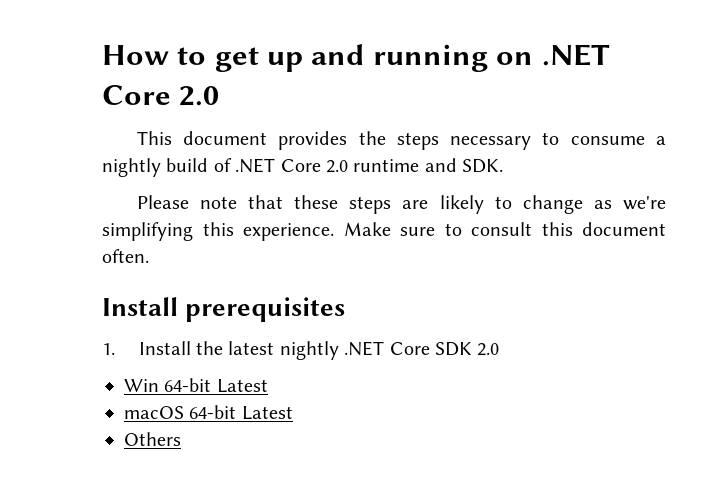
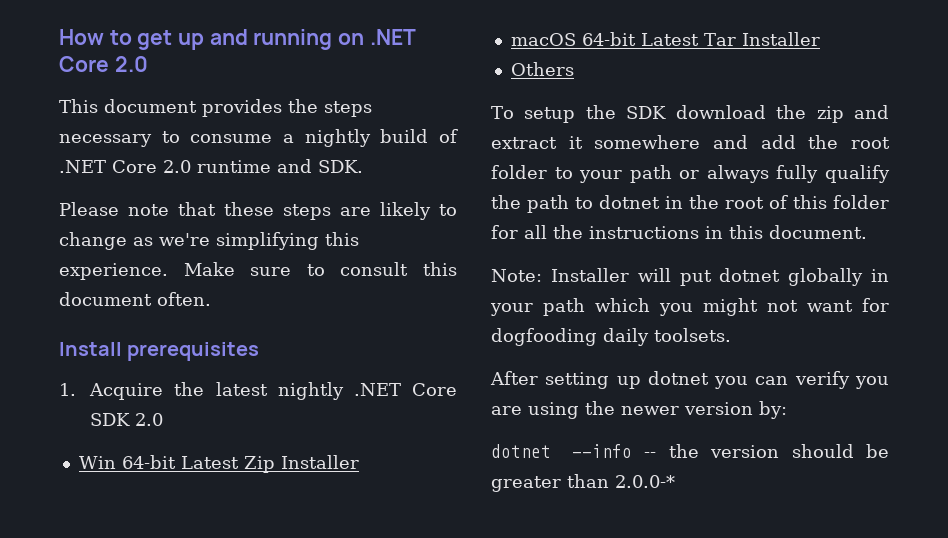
[138,341,191,355] Install -> [89,383,164,400] Acquire
(268, 386) none -> [243,455,359,473] Zip Installer
(293, 413) none -> [703,32,820,46] Tar Installer
(181, 439) none -> [491,105,889,123] [491,135,890,149] [491,165,890,183] [491,195,889,213] [491,225,867,239] [491,268,889,286] [490,298,889,316] [491,328,731,346] [490,371,889,389] [491,401,787,419] [491,444,889,458] [491,474,675,492] // To setup the SDK download the zip and extract it somewhere and add the root folder to your path or always fully qualify the path to dotnet in the root of this folder for all the instructions in this document. // Note: Installer will put dotnet globally in your path which you might not want for dogfooding daily toolsets. // After setting up dotnet you can verify you are using the newer version by: // dotnet --info -- the version should be greater than 2.0.0-*

